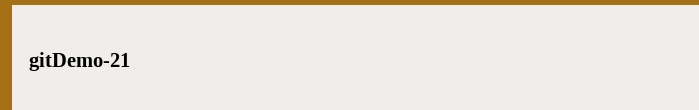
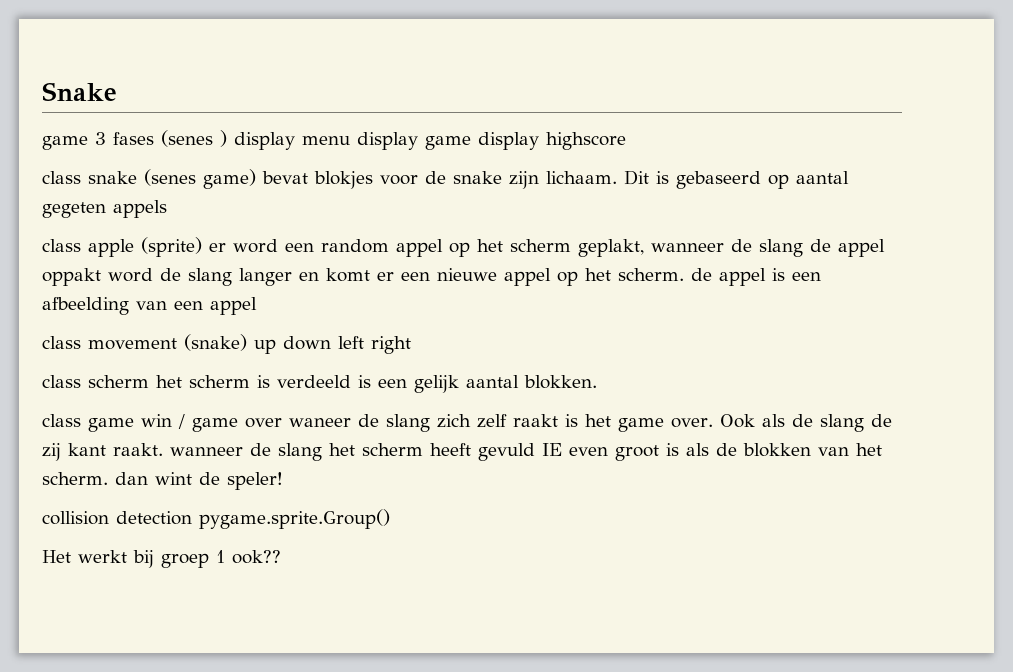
[29,52,130,71] gitDemo-21 -> [42,82,117,101] [42,130,626,150] [42,169,849,189] [42,200,167,218] [42,237,885,257] [42,268,821,286] [42,297,257,315] [42,334,411,354] [42,375,597,393] [42,414,892,432] [42,443,882,461] [42,472,283,490] [42,509,390,529] [42,550,281,568] Snake // game 3 fases (senes ) display menu display game display highscore // class snake (senes game) bevat blokjes voor de snake zijn lichaam. Dit is gebaseerd op aantal gegeten appels // class apple (sprite) er word een random appel op het scherm geplakt, wanneer de slang de appel oppakt word de slang langer en komt er een nieuwe appel op het scherm. de appel is een afbeelding van een appel // class movement (snake) up down left right // class scherm het scherm is verdeeld is een gelijk aantal blokken. // class game win / game over waneer de slang zich zelf raakt is het game over. Ook als de slang de zij kant raakt. wanneer de slang het scherm heeft gevuld IE even groot is als de blokken van het scherm. dan wint de speler! // collision detection pygame.sprite.Group() // Het werkt bij groep 1 ook??

